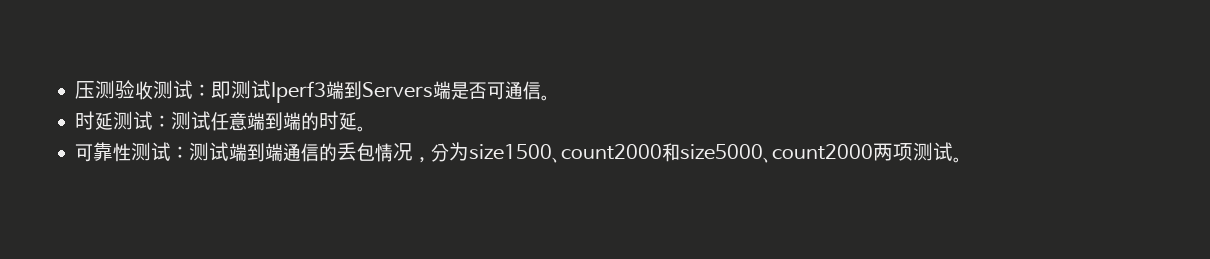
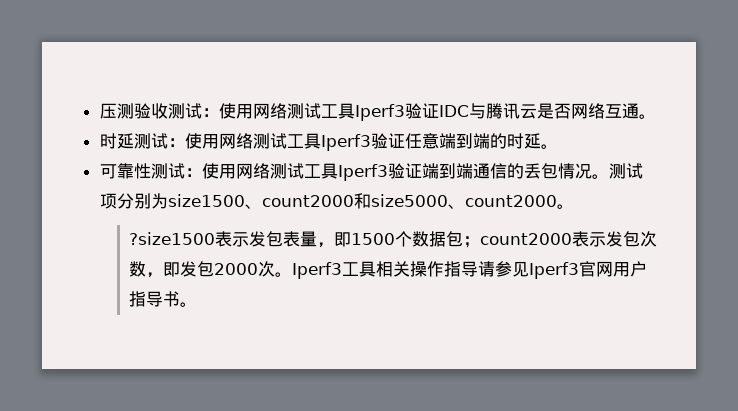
[211,80,551,103] [75,111,212,130] 即测试Iperf3端到Servers端是否可通信。 // 时延测试：测试 -> [218,103,656,121] [99,133,405,151] 使用网络测试工具Iperf3验证IDC与腾讯云是否网络互通。 // 时延测试：使用网络测试工具Iperf3验证
[189,142,230,161] 测试 -> [201,163,422,181] 使用网络测试工具Iperf3验证
[413,143,450,163] ，分 -> [591,163,643,179] [99,193,151,209] 。测试项分别
[873,142,963,163] 两项测试。 -> [556,204,574,209] [128,231,657,248] [128,261,647,279] [128,291,197,307] 。 // ?size1500表示发包表量，即1500个数据包；count2000表示发包次数，即发包2000次。Iperf3工具相关操作指导请参见Iperf3官网用户指导书。

